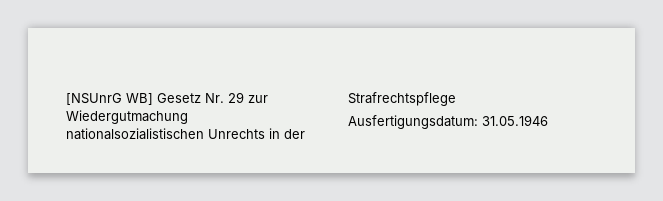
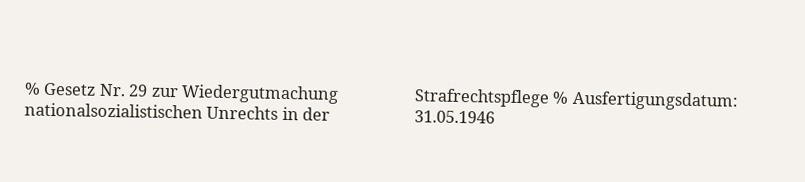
[66,93,153,105] [NSUnrG WB] -> [24,82,41,95] %
(456, 99) // -> [552,91,570,104] %

